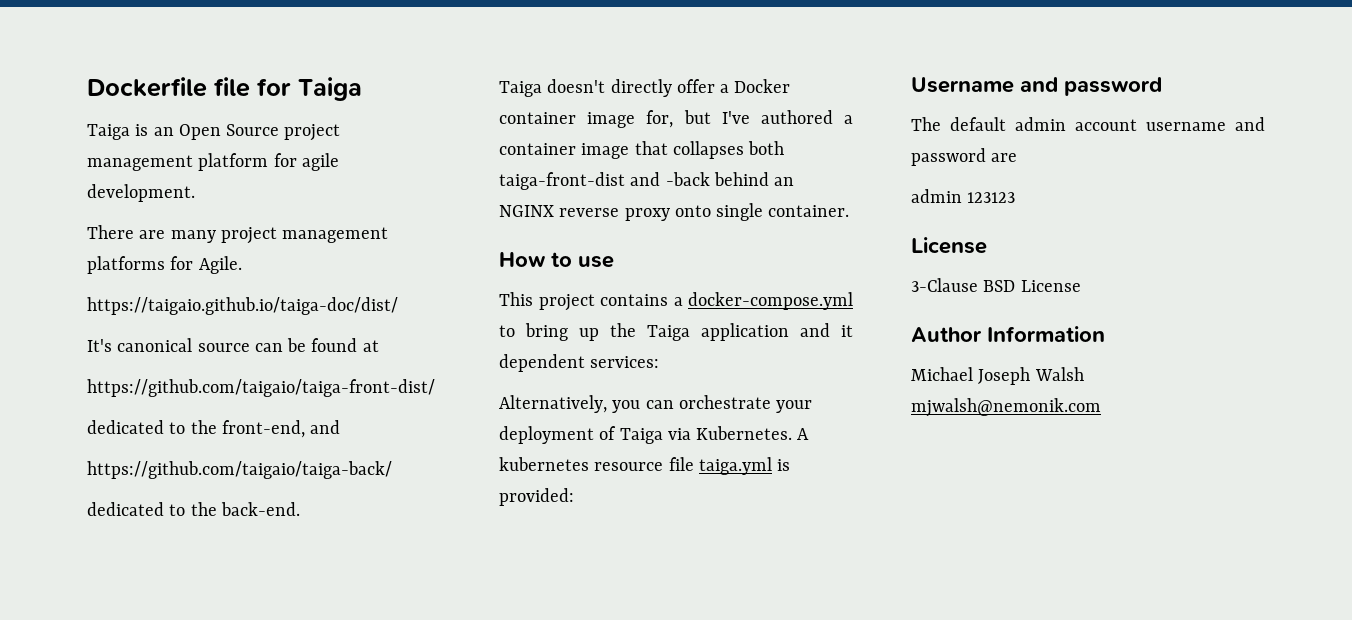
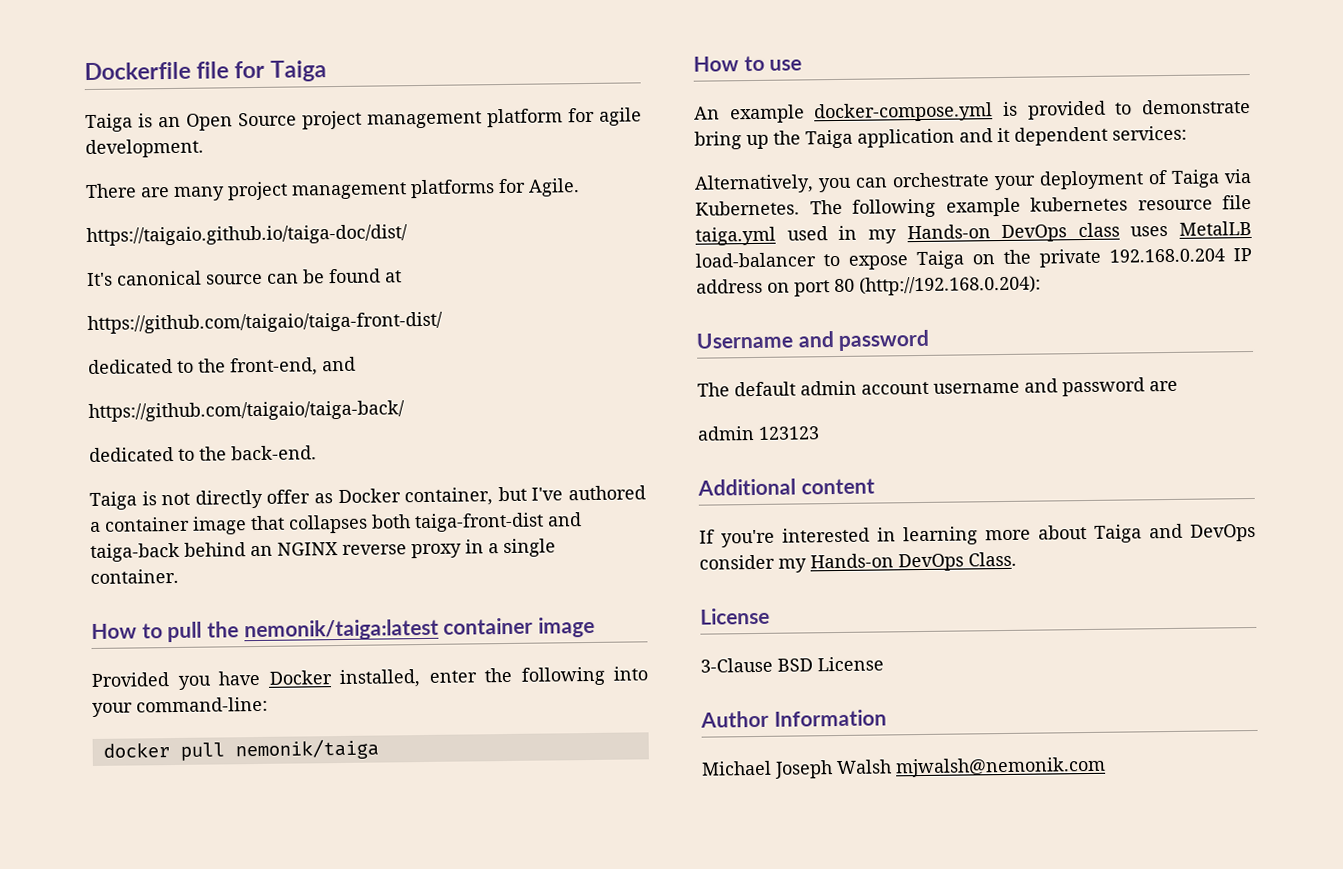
[547,79,791,97] [499,110,674,128] doesn't directly offer a Docker container image for, -> [141,487,494,509] is not directly offer as Docker container,
[665,172,710,186] -back -> [90,542,180,563] taiga-back
[674,205,711,217] onto -> [465,539,499,554] in a
[578,256,614,268] [499,292,853,311] [499,325,515,337] use // This project contains a docker-compose.yml to -> [167,616,596,643] [91,666,648,690] [92,696,268,717] [102,738,379,761] [693,55,803,72] [694,99,1251,124] pull the nemonik/taiga:latest container image // Provided you have Docker installed, enter the following into your command-line: // docker pull nemonik/taiga // How to use // An example docker-compose.yml is provided to demonstrate
[797,428,810,440] A -> [809,197,1021,218] The following example
[777,459,791,471] [499,488,574,506] is provided: -> [786,221,1252,244] [695,247,1252,270] [696,275,1041,297] used in my Hands-on DevOps class uses MetalLB load-balancer to expose Taiga on the private 192.168.0.204 IP address on port 80 (http://192.168.0.204):
(1016, 197) none -> [697,478,875,496] [699,523,1256,548] [699,551,1017,573] // Additional content // If you're interested in learning more about Taiga and DevOps consider my Hands-on DevOps Class.

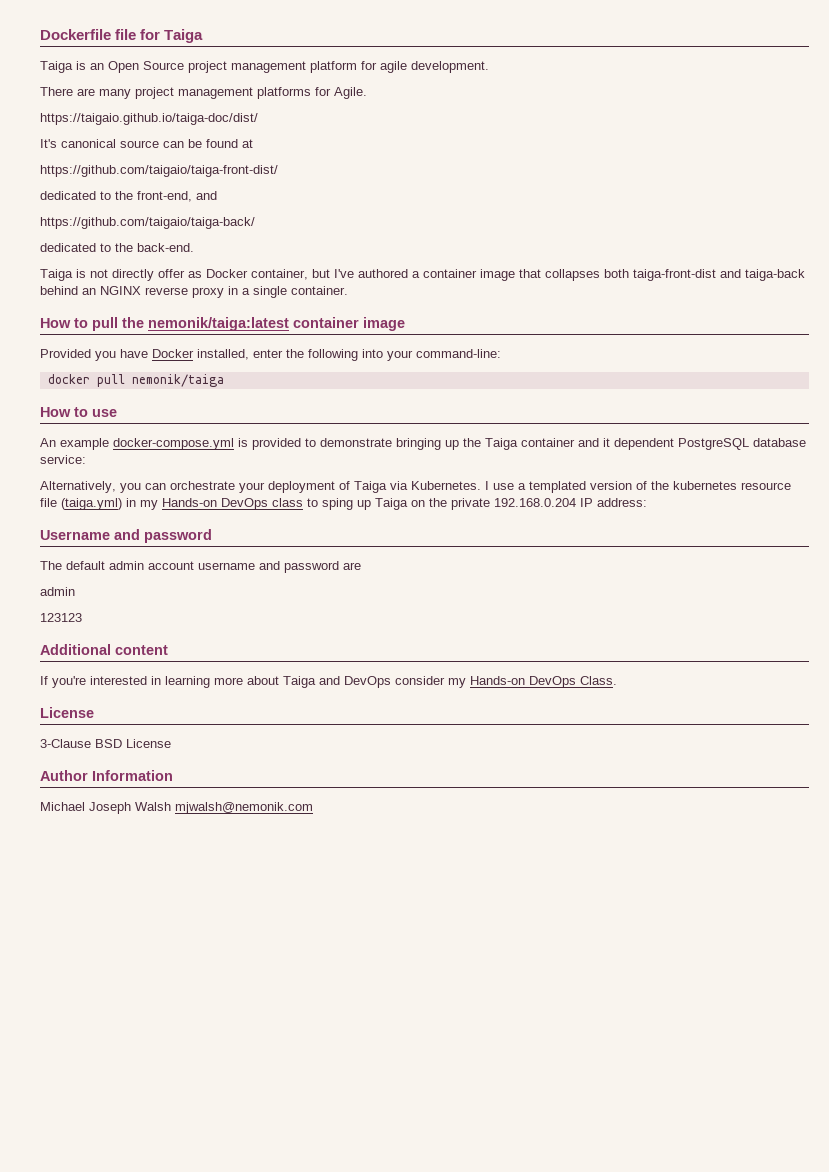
[694,131,742,150] bring -> [396,438,441,450] bringing
[857,128,955,148] application -> [521,438,575,447] container
[1112,125,1187,141] services: -> [678,438,806,450] [40,455,86,464] PostgreSQL database service:
[809,197,1021,218] The following example -> [485,481,669,493] I use a templated version of the
[695,226,828,246] taiga.yml used -> [61,498,122,510] (taiga.yml)
[1130,221,1252,237] [695,252,909,270] uses MetalLB load-balancer to expose -> [307,498,371,510] to sping up
[696,275,1041,297] address on port 80 (http://192.168.0.204): -> [597,498,647,507] address:
(755, 433) none -> (75, 591) //

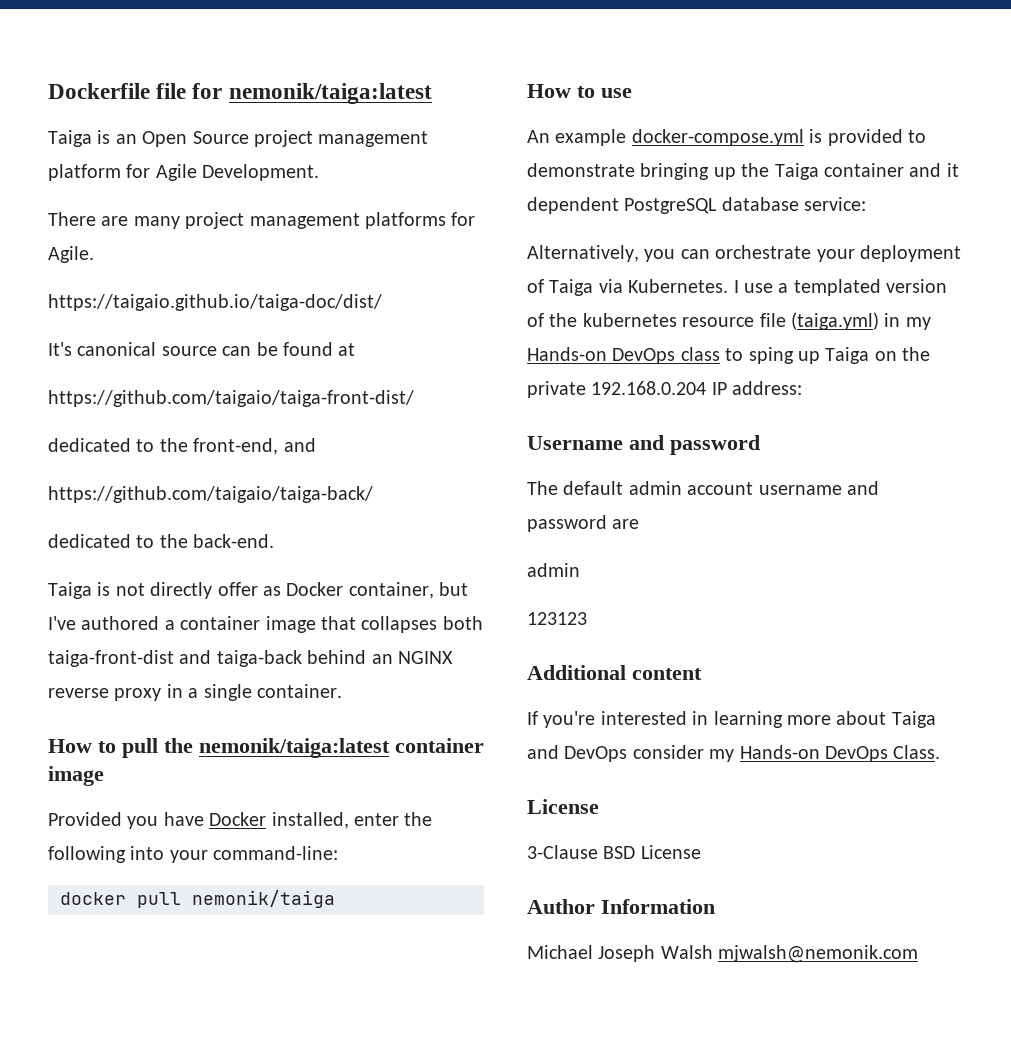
[164,29,204,43] Taiga -> [228,83,432,104] nemonik/taiga:latest
[380,61,489,73] agile development. -> [155,164,320,181] Agile Development.

